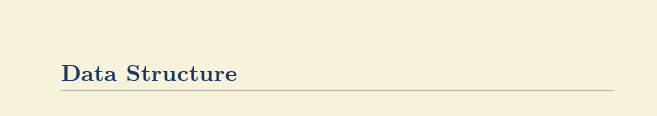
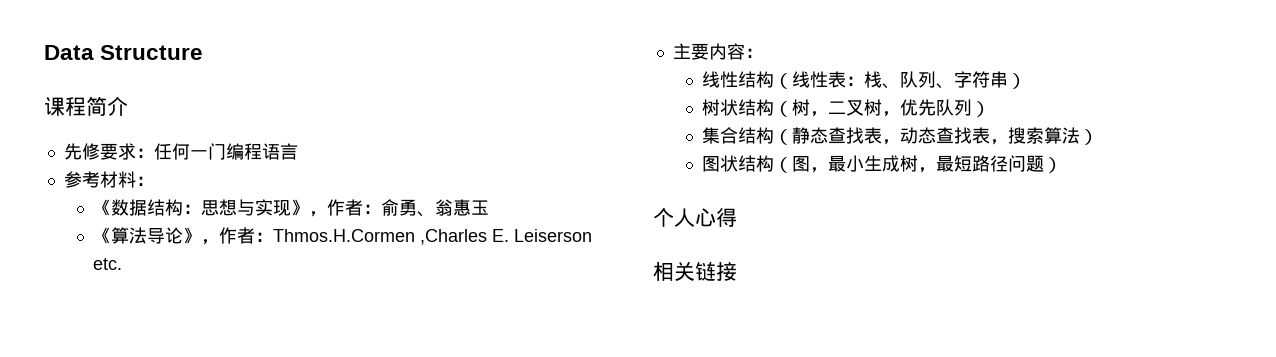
(237, 73) none -> [44,96,128,116] [63,143,298,160] [63,171,154,188] [93,199,490,217] [93,227,593,245] [93,258,123,270] [672,43,763,60] [702,71,1027,89] [702,99,991,117] [702,127,1099,145] [702,155,1063,173] [653,208,737,227] [653,261,737,281] // 课程简介 // 先修要求：任何一门编程语言 // 参考材料： // 《数据结构：思想与实现》，作者：俞勇、翁惠玉 // 《算法导论》，作者：Thmos.H.Cormen ,Charles E. Leiserson etc. // 主要内容： // 线性结构（线性表：栈、队列、字符串） // 树状结构（树，二叉树，优先队列） // 集合结构（静态查找表，动态查找表，搜索算法） // 图状结构（图，最小生成树，最短路径问题） // 个人心得 // 相关链接

